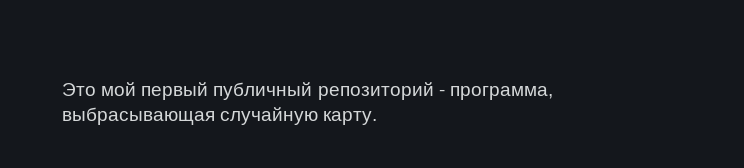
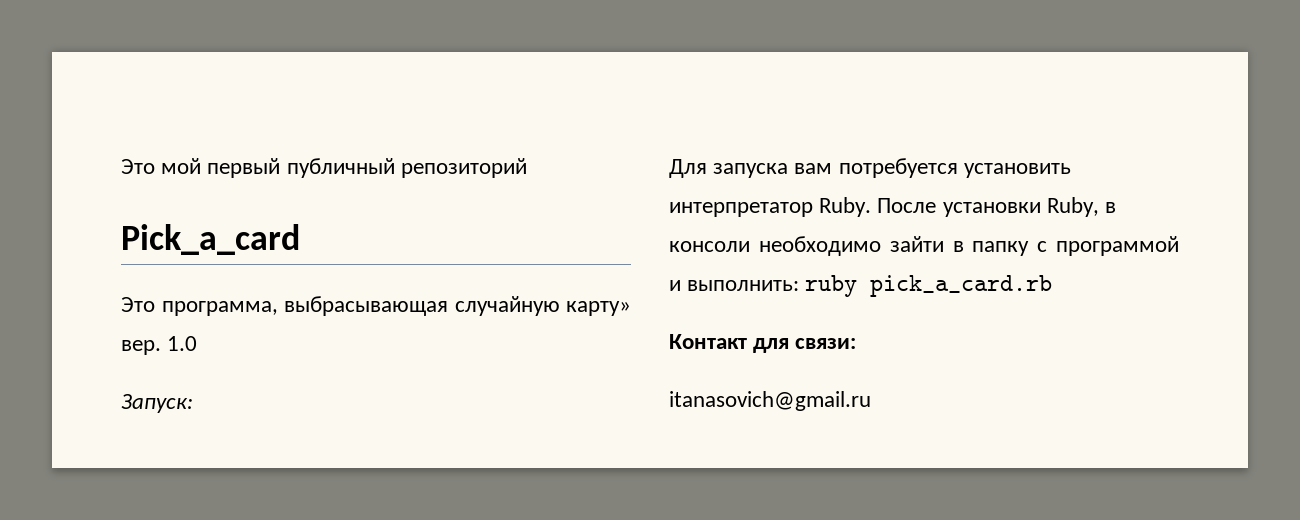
[438,89,445,96] - -> [121,224,300,255] [121,297,155,312] // Pick_a_card // Это
[323,111,378,125] карту. -> [566,301,631,316] [121,336,198,355] [121,394,193,413] [669,158,1071,178] [669,197,1117,217] [669,236,1179,256] [669,275,1053,297] [669,334,857,353] [669,391,871,411] карту» вер. 1.0 // Запуск: // Для запуска вам потребуется установить интерпретатор Ruby. После установки Ruby, в консоли необходимо зайти в папку с программой и выполнить: ruby pick_a_card.rb // Контакт для связи: // itanasovich@gmail.ru

